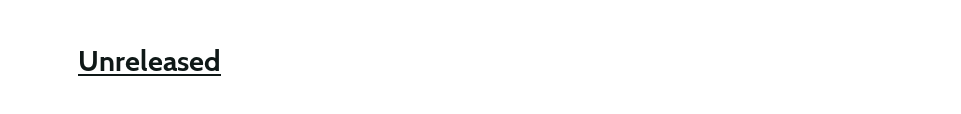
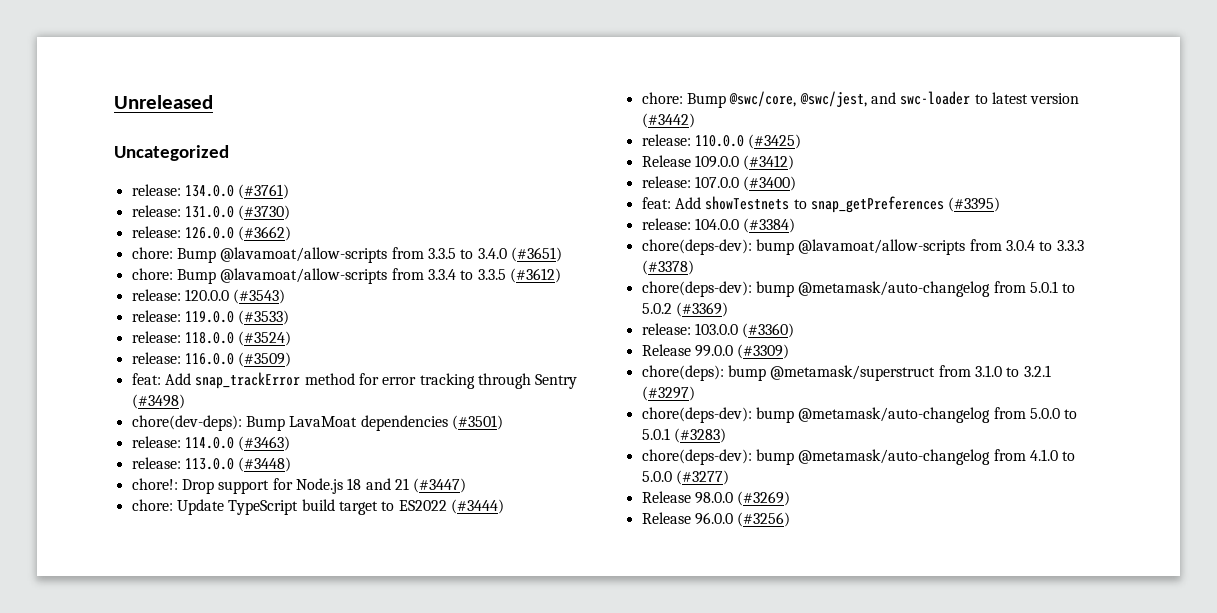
(221, 60) none -> [114,145,229,161] [131,184,290,199] [131,205,291,220] [131,226,292,241] [131,247,562,263] [131,268,561,284] [131,289,286,304] [131,310,290,325] [131,331,292,346] [131,352,292,367] [131,372,578,389] [131,394,185,409] [131,415,503,431] [131,436,291,451] [131,457,292,472] [131,478,467,494] [131,499,504,515] [641,91,1080,108] [641,113,695,128] [641,134,802,149] [641,155,795,170] [641,176,797,191] [641,196,1001,213] [641,218,796,233] [641,239,1084,255] [641,260,694,275] [641,281,1076,297] [641,302,728,317] [641,323,795,338] [641,344,790,359] [641,365,1051,381] [641,386,695,401] [641,407,1078,423] [641,428,726,443] [641,449,1076,465] [641,470,729,485] [641,491,791,506] [641,512,791,527] // Uncategorized // release: 134.0.0 (#3761) // release: 131.0.0 (#3730) // release: 126.0.0 (#3662) // chore: Bump @lavamoat/allow-scripts from 3.3.5 to 3.4.0 (#3651) // chore: Bump @lavamoat/allow-scripts from 3.3.4 to 3.3.5 (#3612) // release: 120.0.0 (#3543) // release: 119.0.0 (#3533) // release: 118.0.0 (#3524) // release: 116.0.0 (#3509) // feat: Add snap_trackError method for error tracking through Sentry (#3498) // chore(dev-deps): Bump LavaMoat dependencies (#3501) // release: 114.0.0 (#3463) // release: 113.0.0 (#3448) // chore!: Drop support for Node.js 18 and 21 (#3447) // chore: Update TypeScript build target to ES2022 (#3444) // chore: Bump @swc/core, @swc/jest, and swc-loader to latest version (#3442) // release: 110.0.0 (#3425) // Release 109.0.0 (#3412) // release: 107.0.0 (#3400) // feat: Add showTestnets to snap_getPreferences (#3395) // release: 104.0.0 (#3384) // chore(deps-dev): bump @lavamoat/allow-scripts from 3.0.4 to 3.3.3 (#3378) // chore(deps-dev): bump @metamask/auto-changelog from 5.0.1 to 5.0.2 (#3369) // release: 103.0.0 (#3360) // Release 99.0.0 (#3309) // chore(deps): bump @metamask/superstruct from 3.1.0 to 3.2.1 (#3297) // chore(deps-dev): bump @metamask/auto-changelog from 5.0.0 to 5.0.1 (#3283) // chore(deps-dev): bump @metamask/auto-changelog from 4.1.0 to 5.0.0 (#3277) // Release 98.0.0 (#3269) // Release 96.0.0 (#3256)

